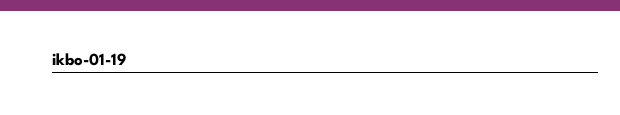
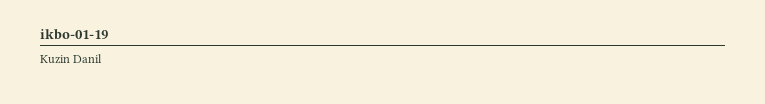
(127, 59) none -> [40,54,103,64] // Kuzin Danil

